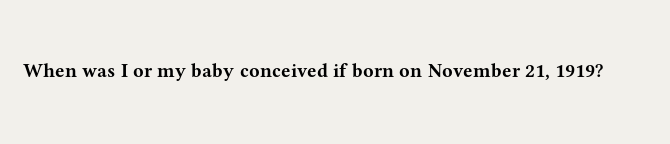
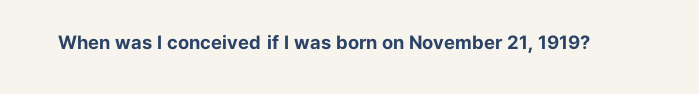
[132,63,348,81] or my baby conceived if -> [167,34,331,50] conceived if I was

